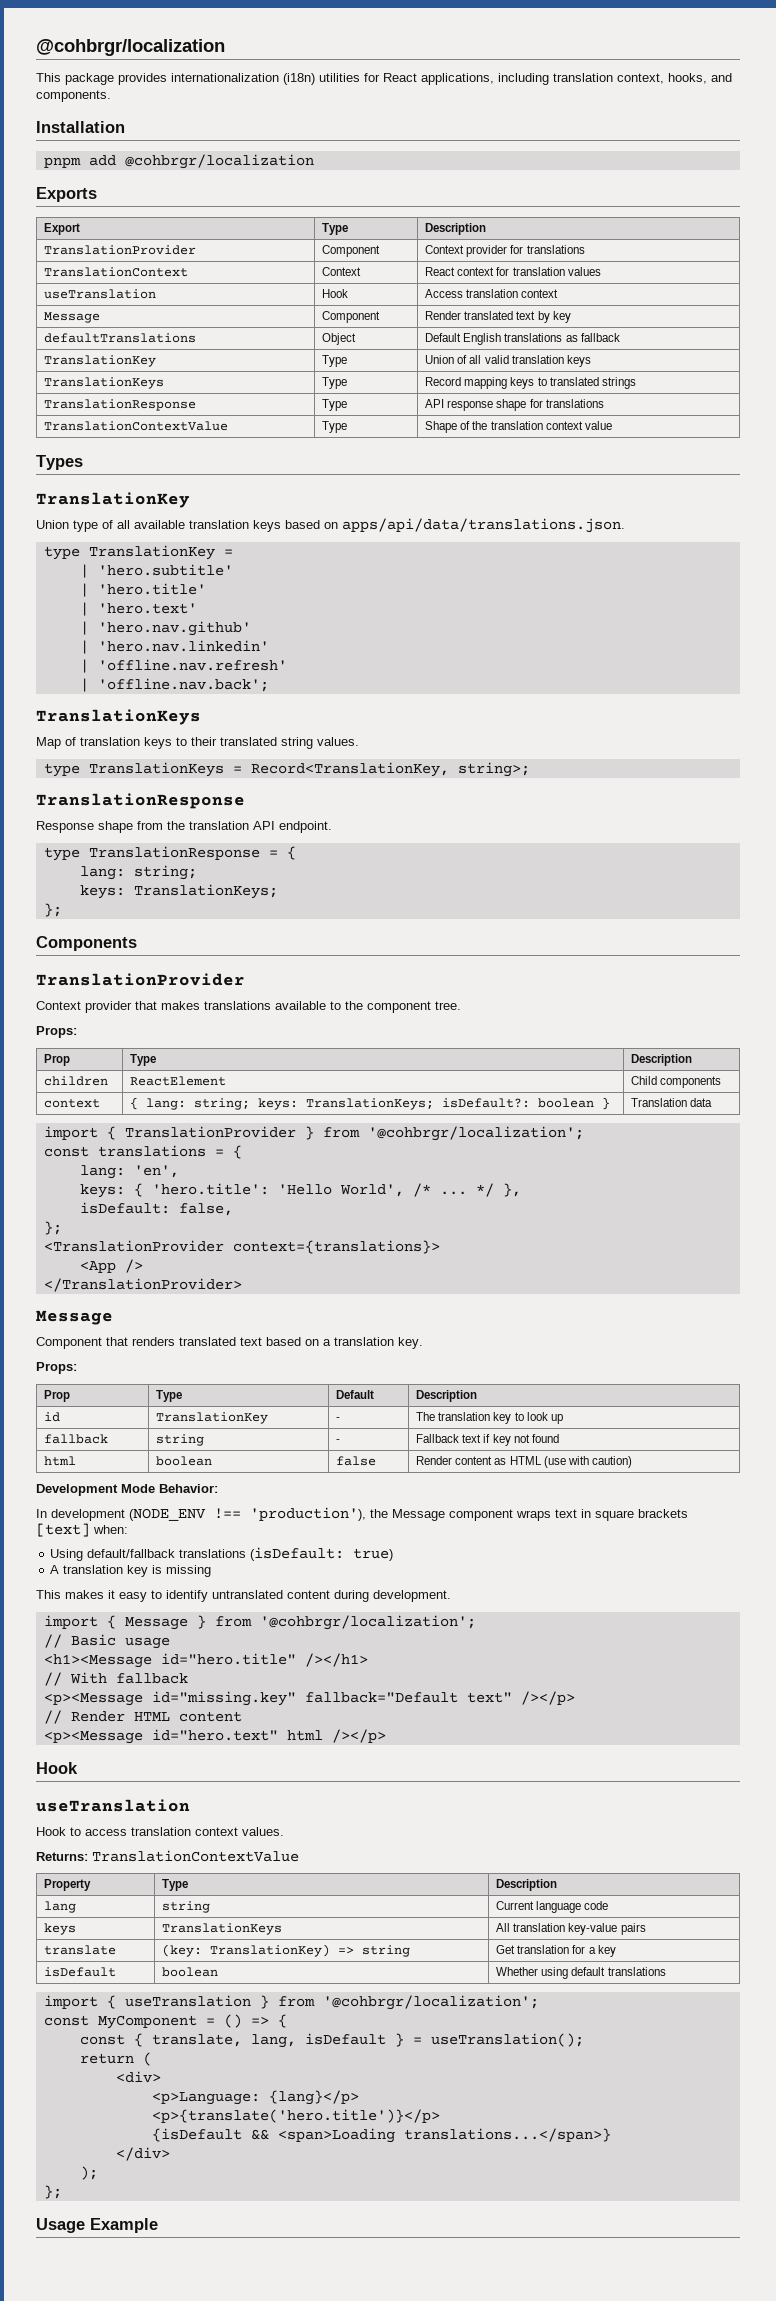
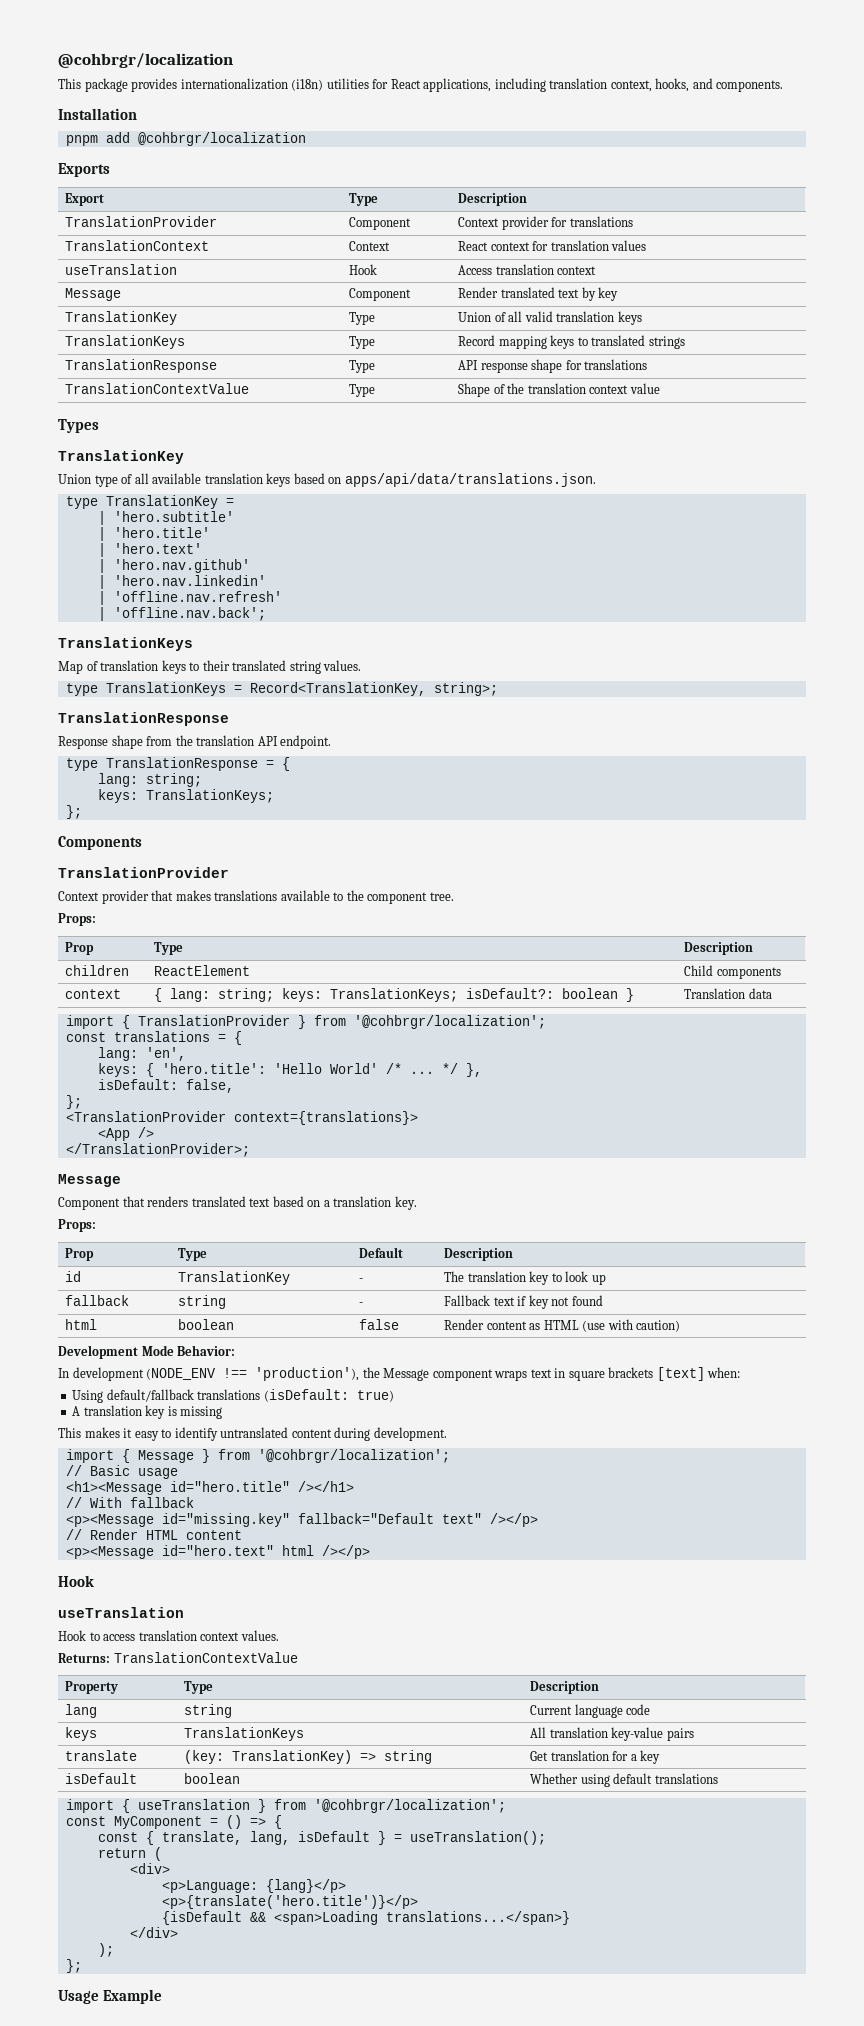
[44,333,197,343] [322,333,357,345] [425,333,620,345] // defaultTranslations | Object | Default English translations as fallback -> (619, 294) none
[339,1184,404,1197] World', -> [329,1063,378,1074] World'
[43,1278,242,1292] </TranslationProvider> -> [65,1143,250,1157] </TranslationProvider>;

